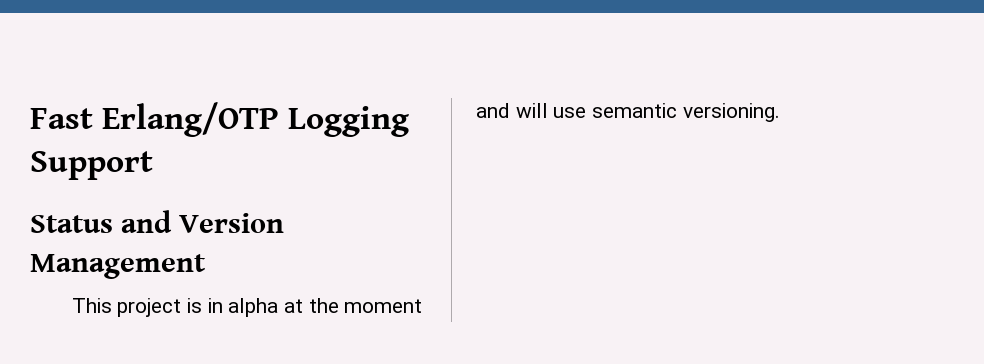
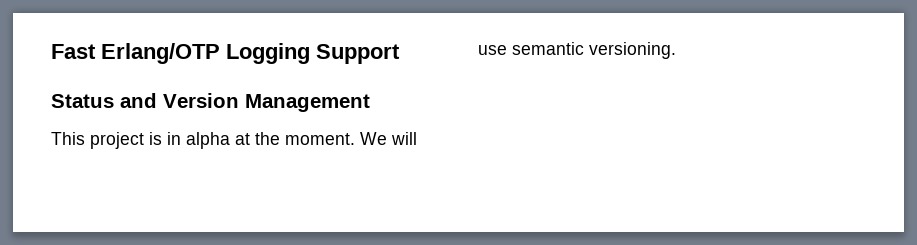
[344,299,423,313] [476,103,510,118] moment and -> [285,132,387,145] moment. We

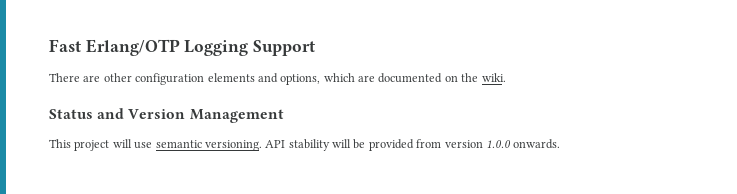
(400, 54) none -> [49,73,506,85] // There are other configuration elements and options, which are documented on the wiki.
[149,132,417,149] [478,42,676,59] is in alpha at the moment. We will use semantic versioning. -> [112,139,561,151] will use semantic versioning. API stability will be provided from version 1.0.0 onwards.

